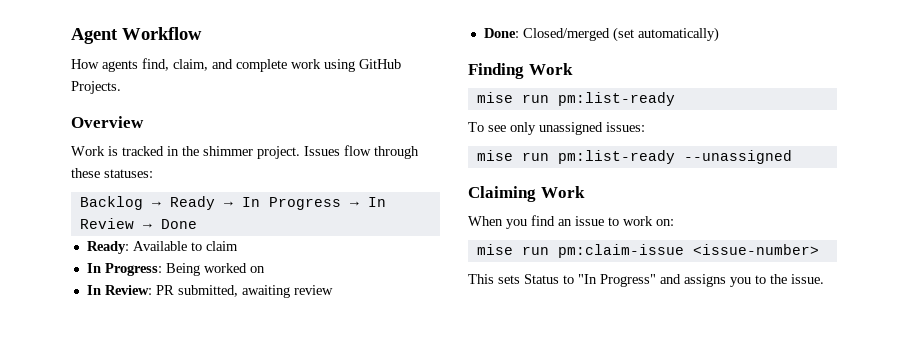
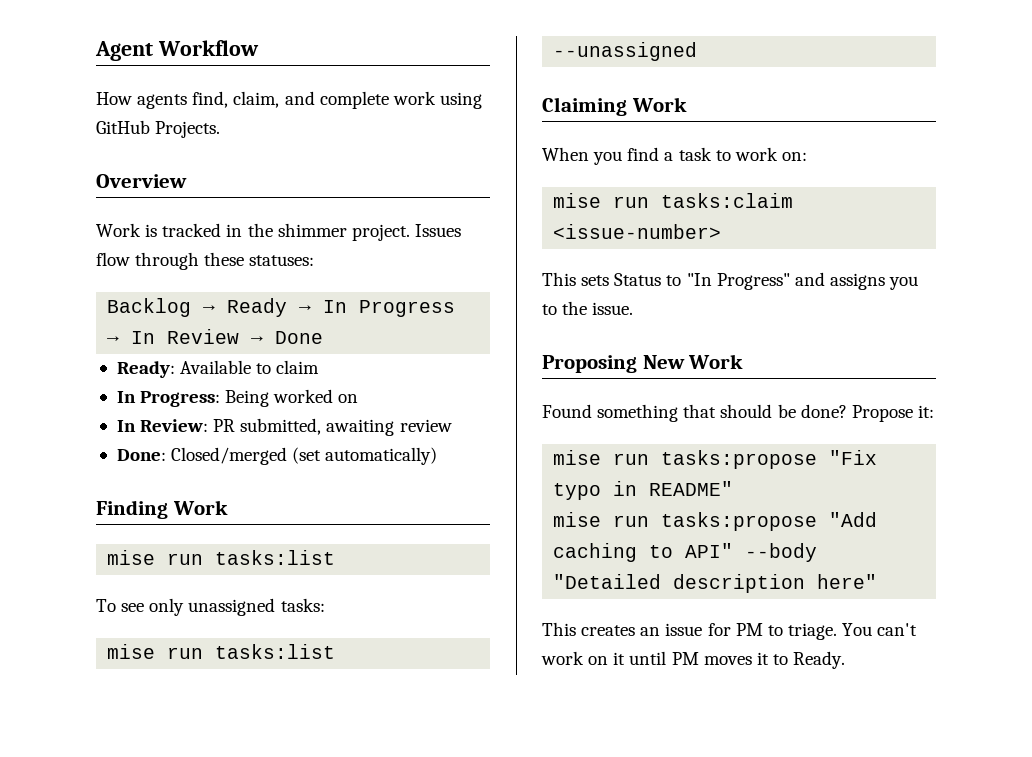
[557,92,675,106] pm:list-ready -> [215,550,336,565] tasks:list
[606,122,645,132] [476,150,675,164] issues: // mise run pm:list-ready -> [280,598,325,612] [107,644,336,659] tasks: // mise run tasks:list
[558,216,604,226] an issue -> [664,147,712,161] a task
[557,244,684,258] pm:claim-issue -> [661,193,794,208] tasks:claim
(824, 279) none -> [542,354,744,373] [542,404,934,422] [553,450,878,469] [553,481,734,500] [553,512,878,531] [553,543,818,562] [553,574,878,593] [542,622,918,640] [541,651,846,669] // Proposing New Work // Found something that should be done? Propose it: // mise run tasks:propose "Fix typo in README" // mise run tasks:propose "Add caching to API" --body "Detailed description here" // This creates an issue for PM to triage. You can't work on it until PM moves it to Ready.

